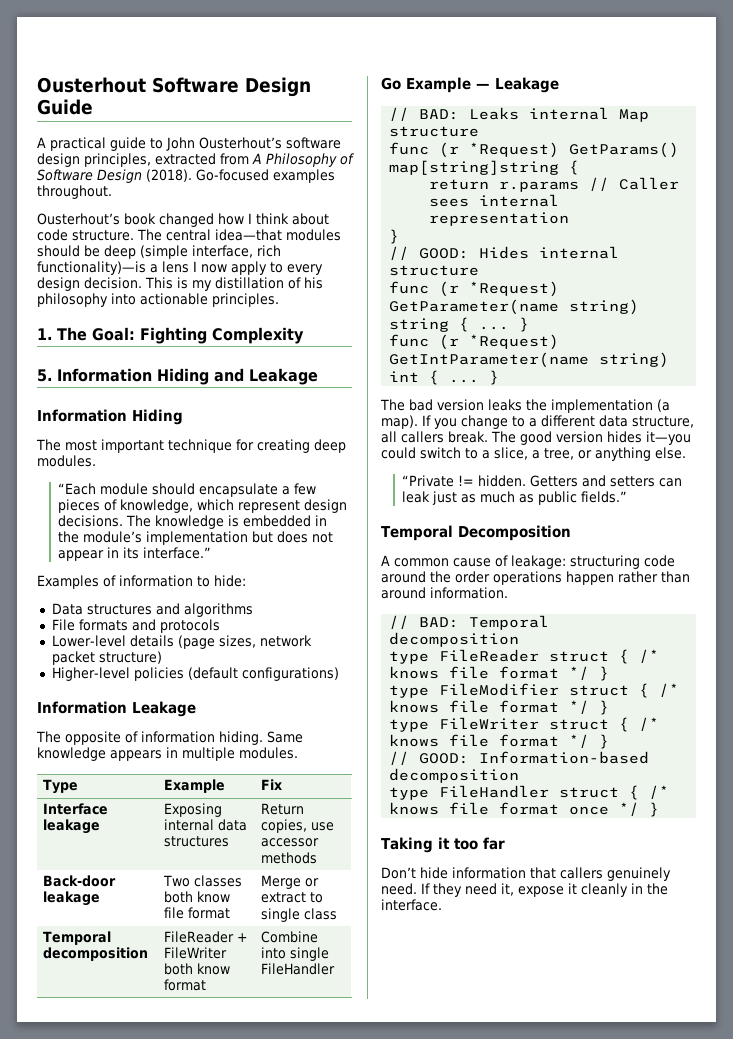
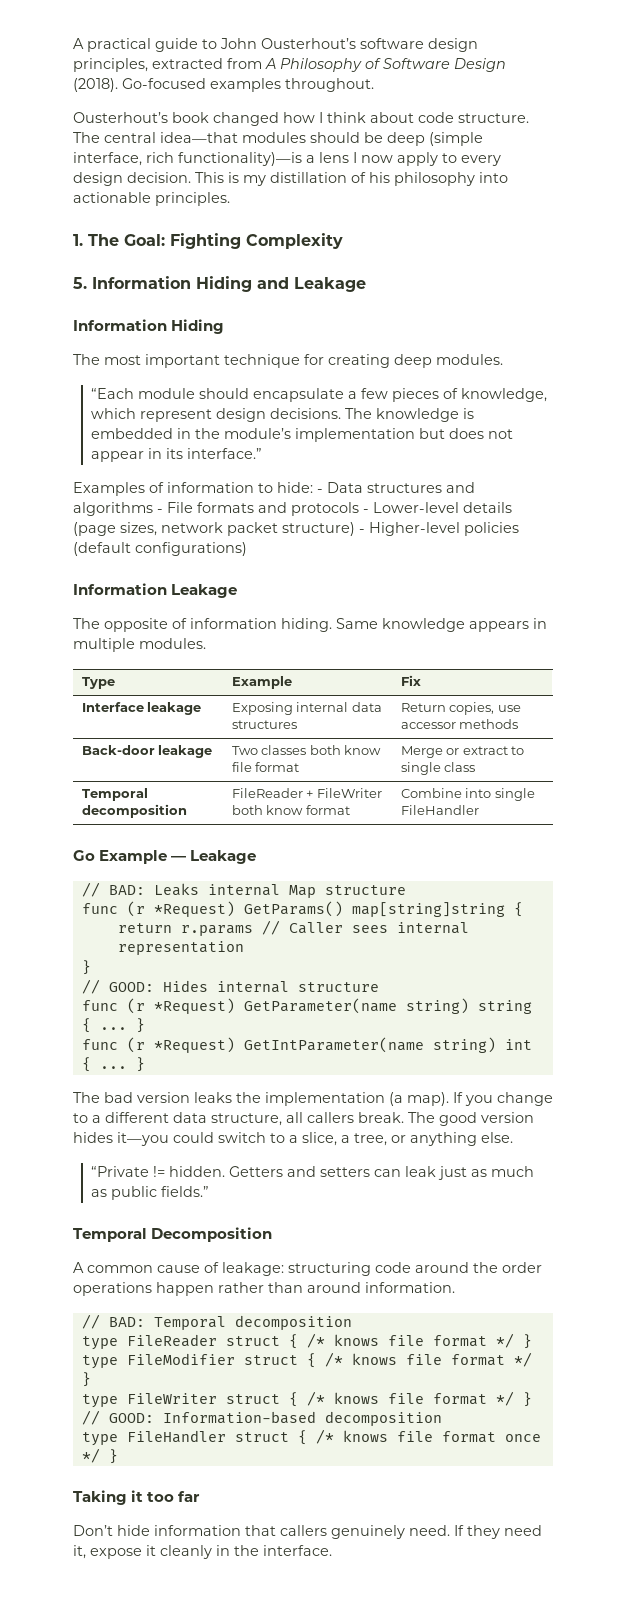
[37,77,311,97] [37,99,93,115] Ousterhout Software Design Guide // -> (73, 43) none
(246, 581) // -> [317,489,323,493] -
(253, 610) // -> [157,509,163,513] -
(220, 626) // -> [363,509,369,513] -
(162, 657) // -> [359,529,365,533] -

